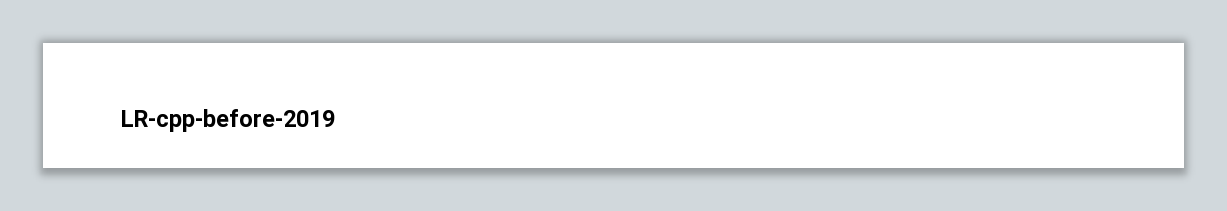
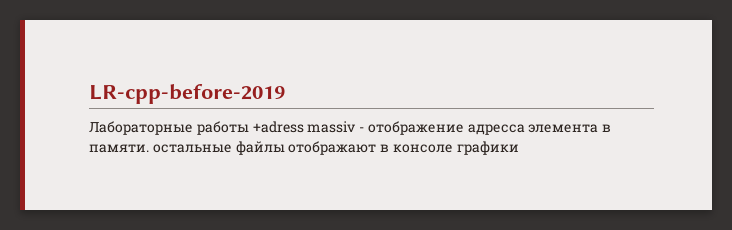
(335, 120) none -> [89,121,612,135] [89,141,519,155] // Лабораторные работы +adress massiv - отображение адресса элемента в памяти. остальные файлы отображают в консоле графики

